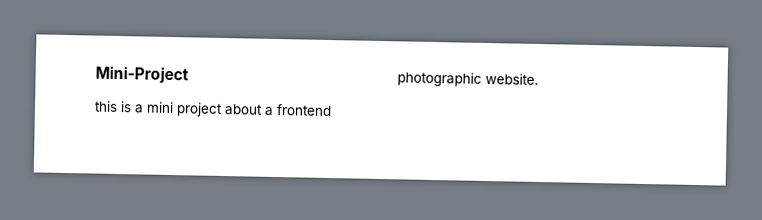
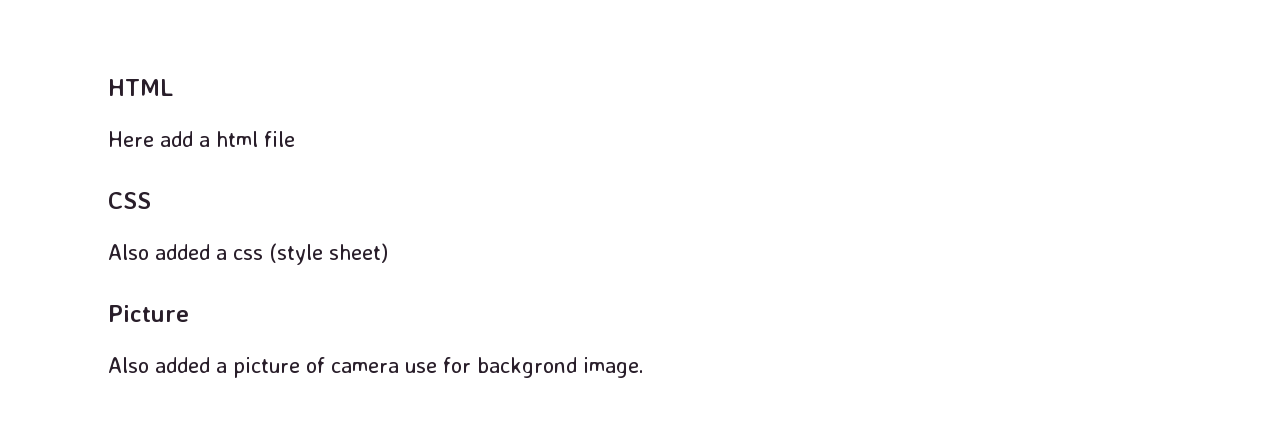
[95,65,189,84] [94,100,332,117] [397,71,539,87] Mini-Project // this is a mini project about a frontend photographic website. -> [108,79,173,96] [108,131,295,147] [108,192,151,209] [108,243,388,265] [108,305,189,322] [108,357,644,378] HTML // Here add a html file // CSS // Also added a css (style sheet) // Picture // Also added a picture of camera use for backgrond image.

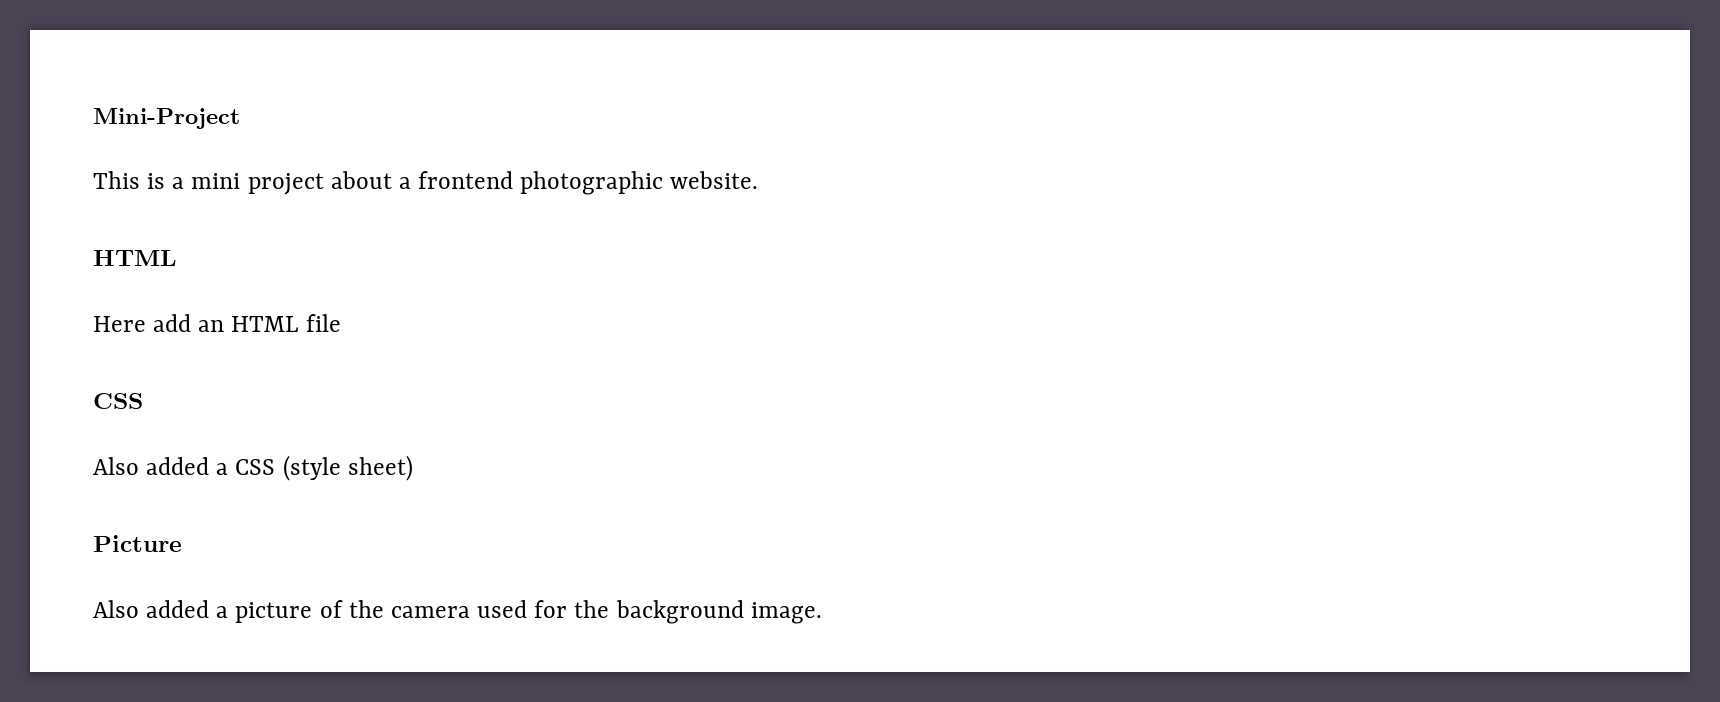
(108, 87) none -> [93,108,240,129] [93,171,759,195] Mini-Project // This is a mini project about a frontend photographic website. //
[199,131,258,147] a html -> [198,316,299,332] an HTML
[233,249,263,260] css -> [235,459,276,475] CSS
[331,357,577,378] camera use for backgrond -> [348,600,744,624] the camera used for the background

